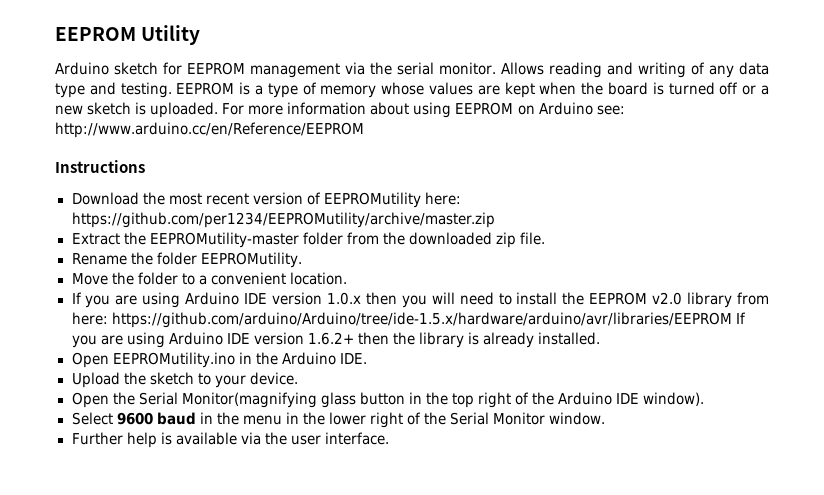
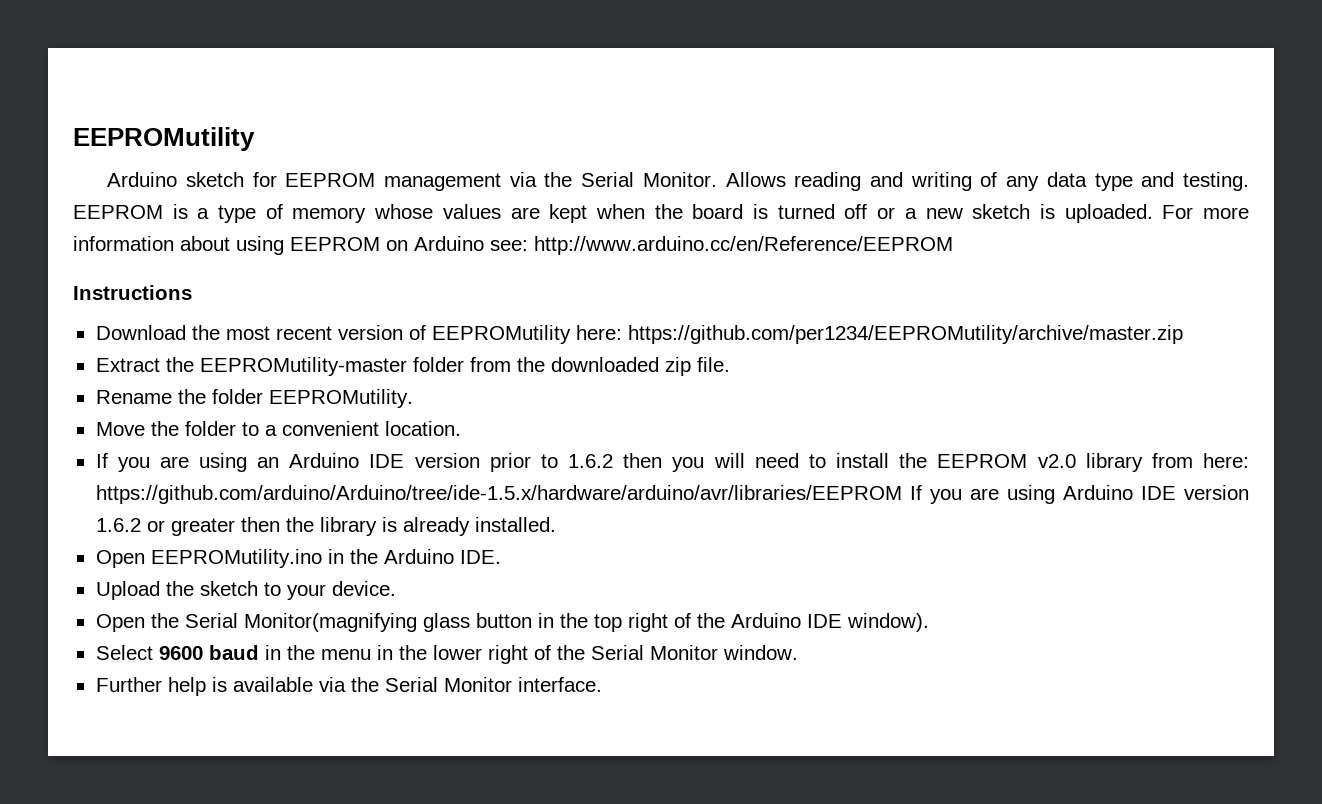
[55,25,201,45] EEPROM Utility -> [73,127,255,151] EEPROMutility
[397,62,497,75] serial monitor. -> [581,172,717,187] Serial Monitor.
[185,292,361,305] Arduino IDE version 1.0.x -> [257,453,614,472] an Arduino IDE version prior to 1.6.2
[307,332,354,345] 1.6.2+ -> [95,518,235,536] 1.6.2 or greater
[290,435,321,445] user -> [384,677,512,692] Serial Monitor

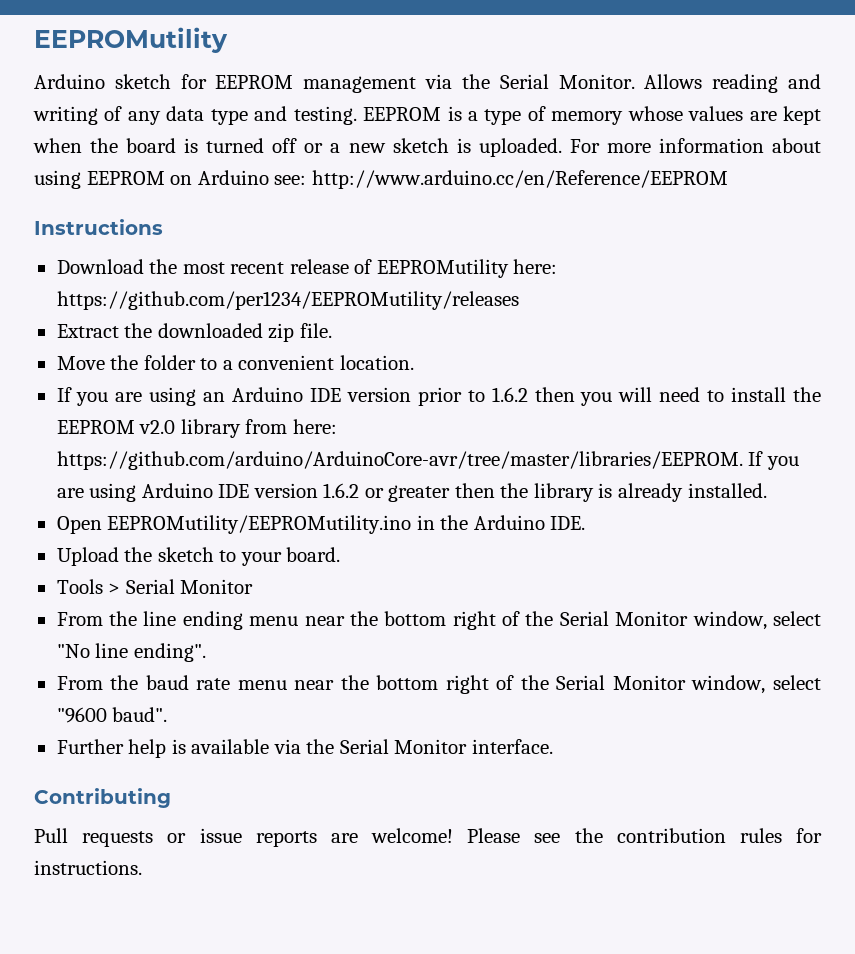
[337,325,403,340] version -> [289,259,349,274] release
[627,325,1183,344] https://github.com/per1234/EEPROMutility/archive/master.zip -> [56,291,519,310] https://github.com/per1234/EEPROMutility/releases
[199,357,545,376] EEPROMutility-master folder from the -> (153, 330) none
[95,389,413,408] // Rename the folder EEPROMutility. -> (332, 330) none
[95,485,902,504] https://github.com/arduino/Arduino/tree/ide-1.5.x/hardware/arduino/avr/libraries/EEPROM -> [56,451,743,470] https://github.com/arduino/ArduinoCore-avr/tree/master/libraries/EEPROM.
[150,549,322,568] EEPROMutility.ino -> [107,515,412,534] EEPROMutility/EEPROMutility.ino
[331,581,396,596] [95,613,929,632] [95,645,798,664] device. // Open the Serial Monitor(magnifying glass button in the top right of the Arduino IDE window). // Select 9600 baud in the menu in the lower right of the Serial Monitor window. -> [286,547,341,562] [56,579,254,594] [56,611,822,630] [56,643,206,662] [56,675,821,694] [56,707,168,723] board. // Tools > Serial Monitor // From the line ending menu near the bottom right of the Serial Monitor window, select "No line ending". // From the baud rate menu near the bottom right of the Serial Monitor window, select "9600 baud".
(602, 684) none -> [34,788,171,808] [34,828,822,847] [34,860,142,875] // Contributing // Pull requests or issue reports are welcome! Please see the contribution rules for instructions.

